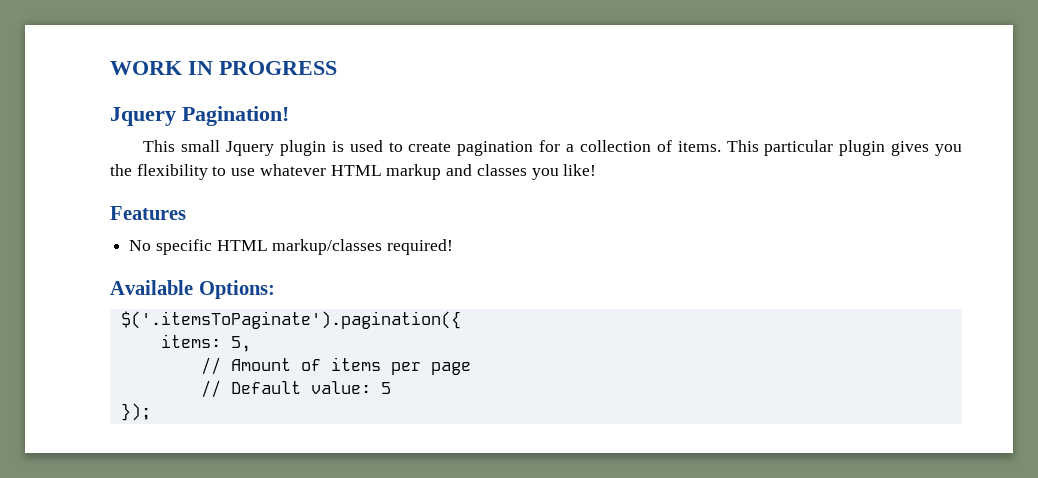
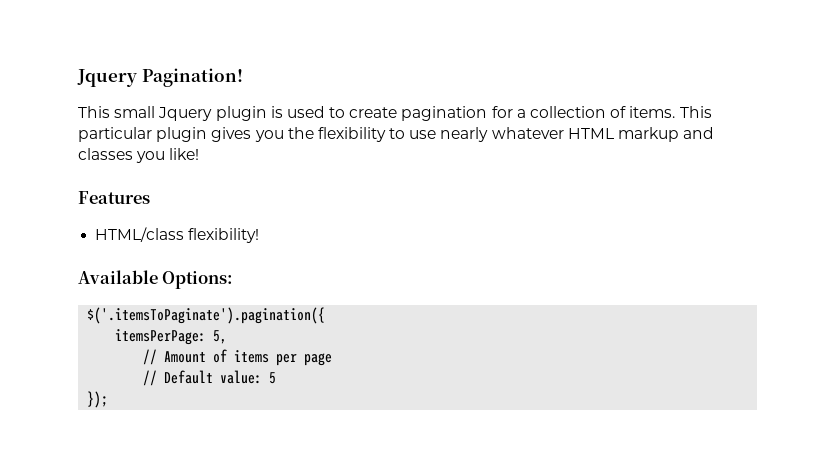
[110,61,337,75] WORK IN PROGRESS // -> (77, 78) none
(256, 172) none -> [440,127,489,142] nearly
[129,239,454,255] No specific HTML markup/classes required! -> [95,227,260,243] HTML/class flexibility!
[160,334,221,348] items: -> [115,329,207,345] itemsPerPage:

